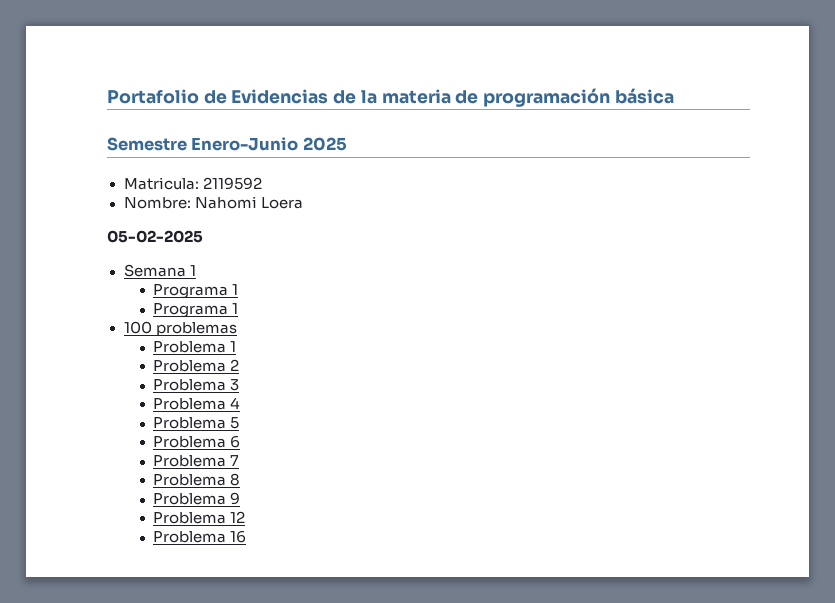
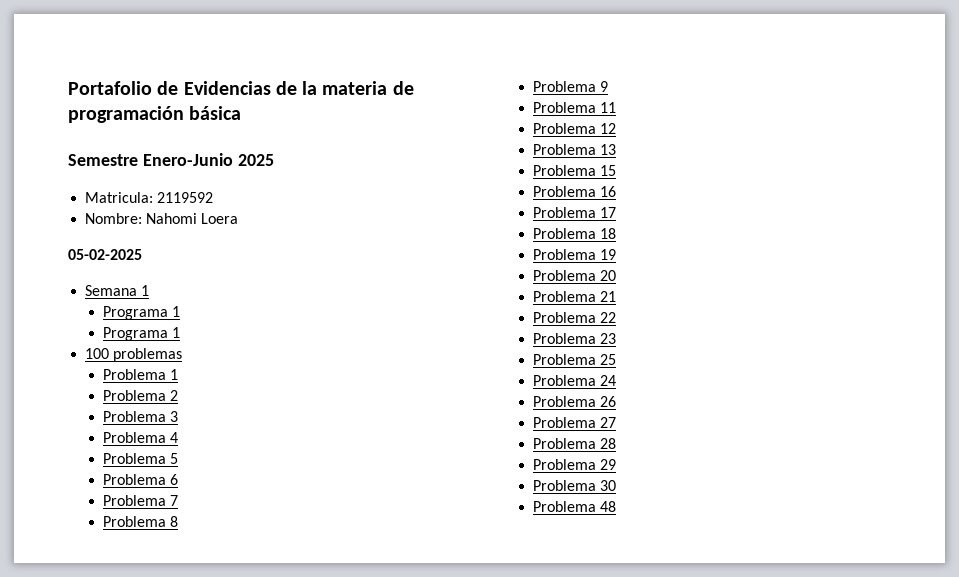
(241, 498) none -> [532,102,617,113] // Problema 11
[230,530,247,543] 16 -> [600,144,617,155] [532,165,617,176] [532,186,617,197] [532,207,617,218] [532,228,617,239] [532,249,617,260] [532,270,617,281] [532,291,617,302] [532,312,617,323] [532,333,617,344] [532,354,617,365] [532,375,617,386] [532,396,617,407] [532,417,617,428] [532,438,617,449] [532,459,617,470] [532,480,617,491] [532,501,617,512] 13 // Problema 15 // Problema 16 // Problema 17 // Problema 18 // Problema 19 // Problema 20 // Problema 21 // Problema 22 // Problema 23 // Problema 25 // Problema 24 // Problema 26 // Problema 27 // Problema 28 // Problema 29 // Problema 30 // Problema 48

